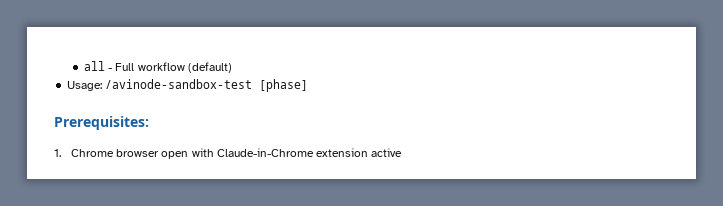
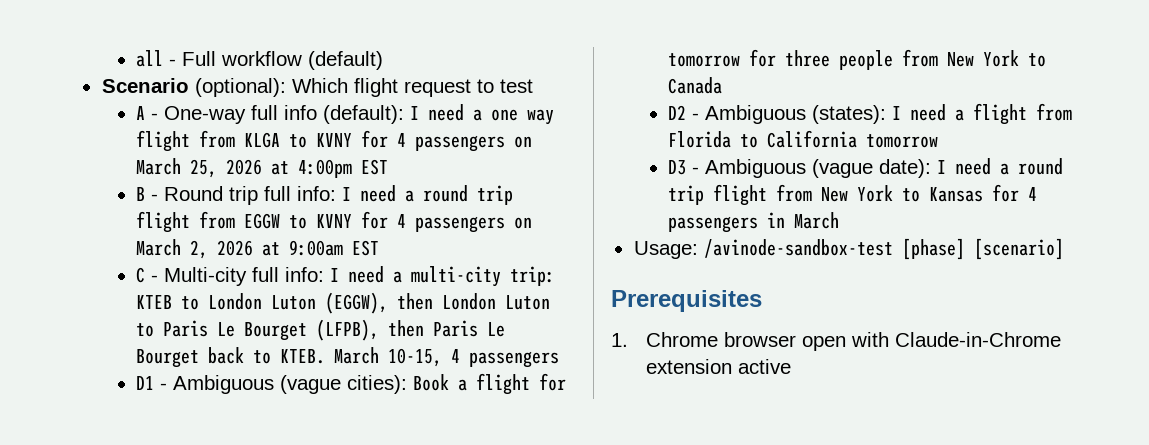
(232, 67) none -> [101,78,533,97] [136,104,555,125] [136,130,533,152] [136,158,389,178] [136,185,514,205] [136,211,533,233] [136,239,380,259] [136,266,556,287] [136,292,551,314] [136,319,506,341] [136,347,560,368] [136,373,567,395] [668,49,1047,70] [668,77,723,94] [668,103,1073,125] [668,130,939,148] [668,158,1064,178] [668,184,1038,206] [668,212,840,233] // Scenario (optional): Which flight request to test // A - One-way full info (default): I need a one way flight from KLGA to KVNY for 4 passengers on March 25, 2026 at 4:00pm EST // B - Round trip full info: I need a round trip flight from EGGW to KVNY for 4 passengers on March 2, 2026 at 9:00am EST // C - Multi-city full info: I need a multi-city trip: KTEB to London Luton (EGGW), then London Luton to Paris Le Bourget (LFPB), then Paris Le Bourget back to KTEB. March 10-15, 4 passengers // D1 - Ambiguous (vague cities): Book a flight for tomorrow for three people from New York to Canada // D2 - Ambiguous (states): I need a flight from Florida to California tomorrow // D3 - Ambiguous (vague date): I need a round trip flight from New York to Kansas for 4 passengers in March
[54,116,149,130] // Prerequisites: -> [973,238,1064,260] [611,290,762,312] [scenario] // Prerequisites

